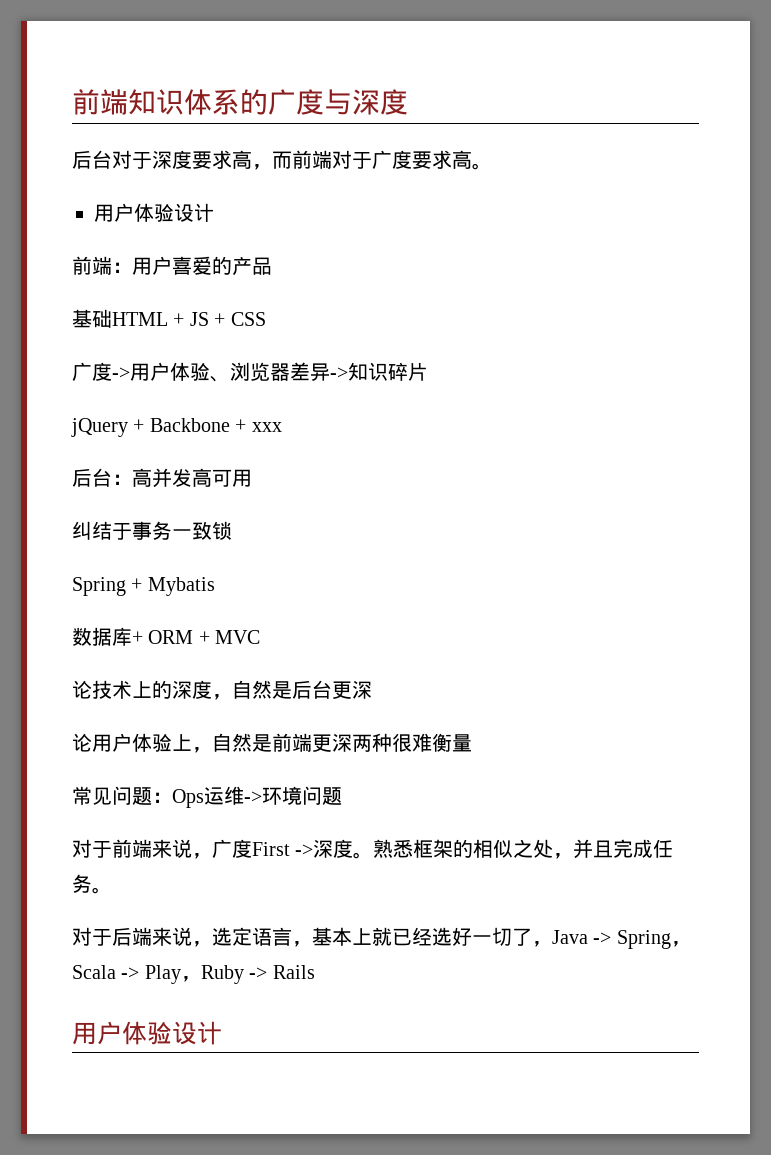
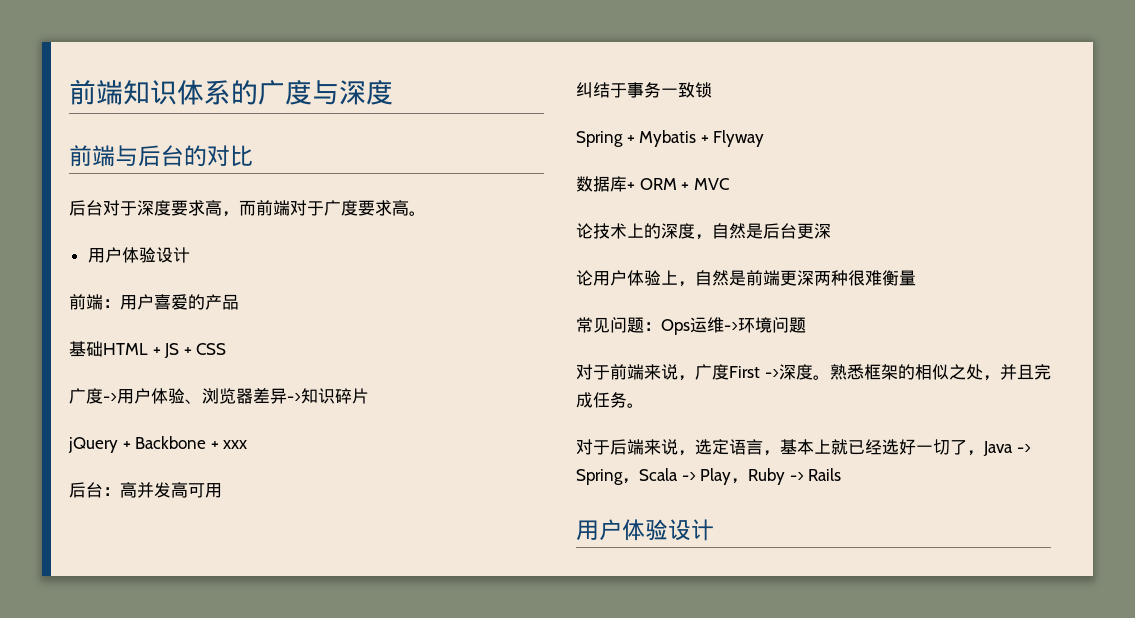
(408, 102) none -> [69,145,253,167] // 前端与后台的对比
(215, 586) none -> [700,130,765,147] + Flyway

